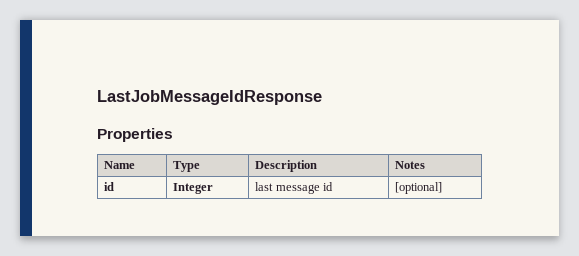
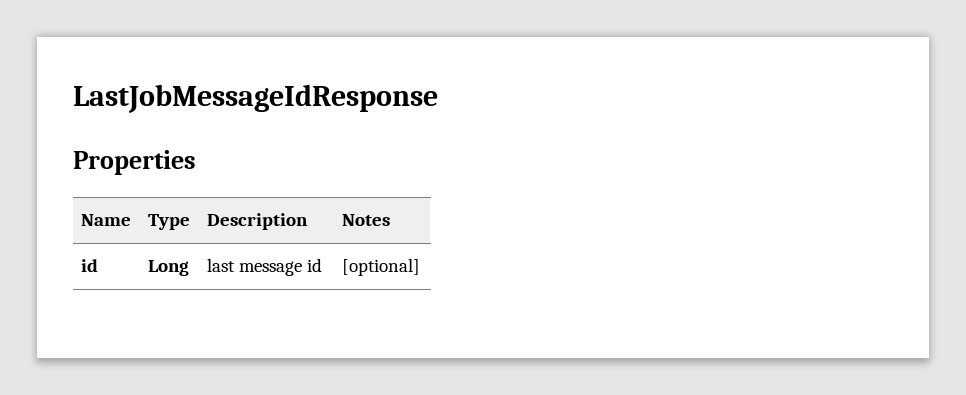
[173,183,214,194] Integer -> [148,260,190,276] Long

